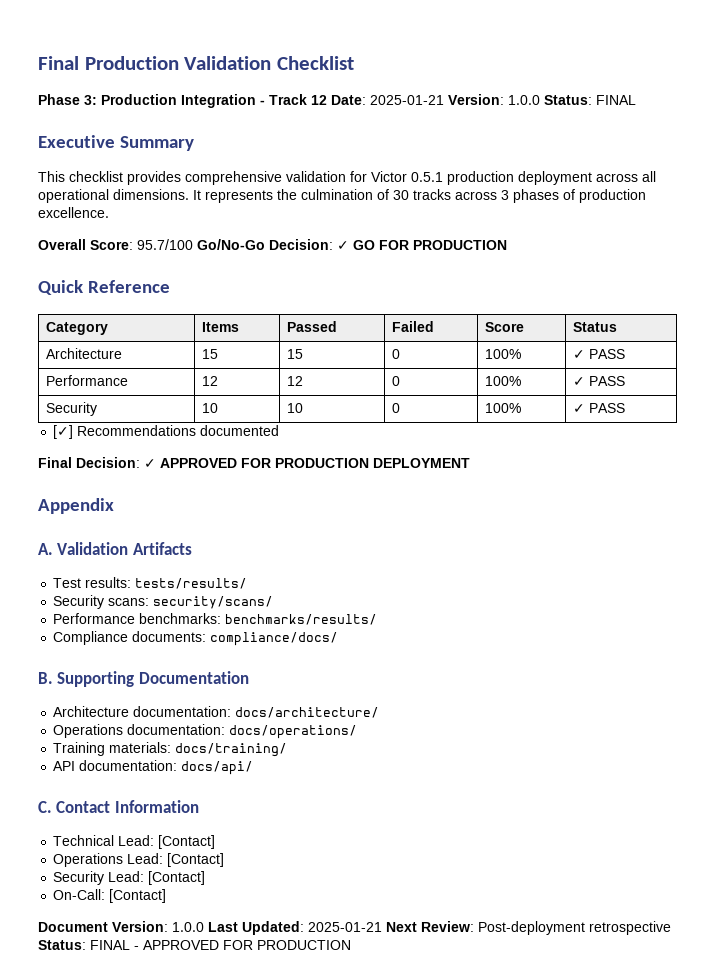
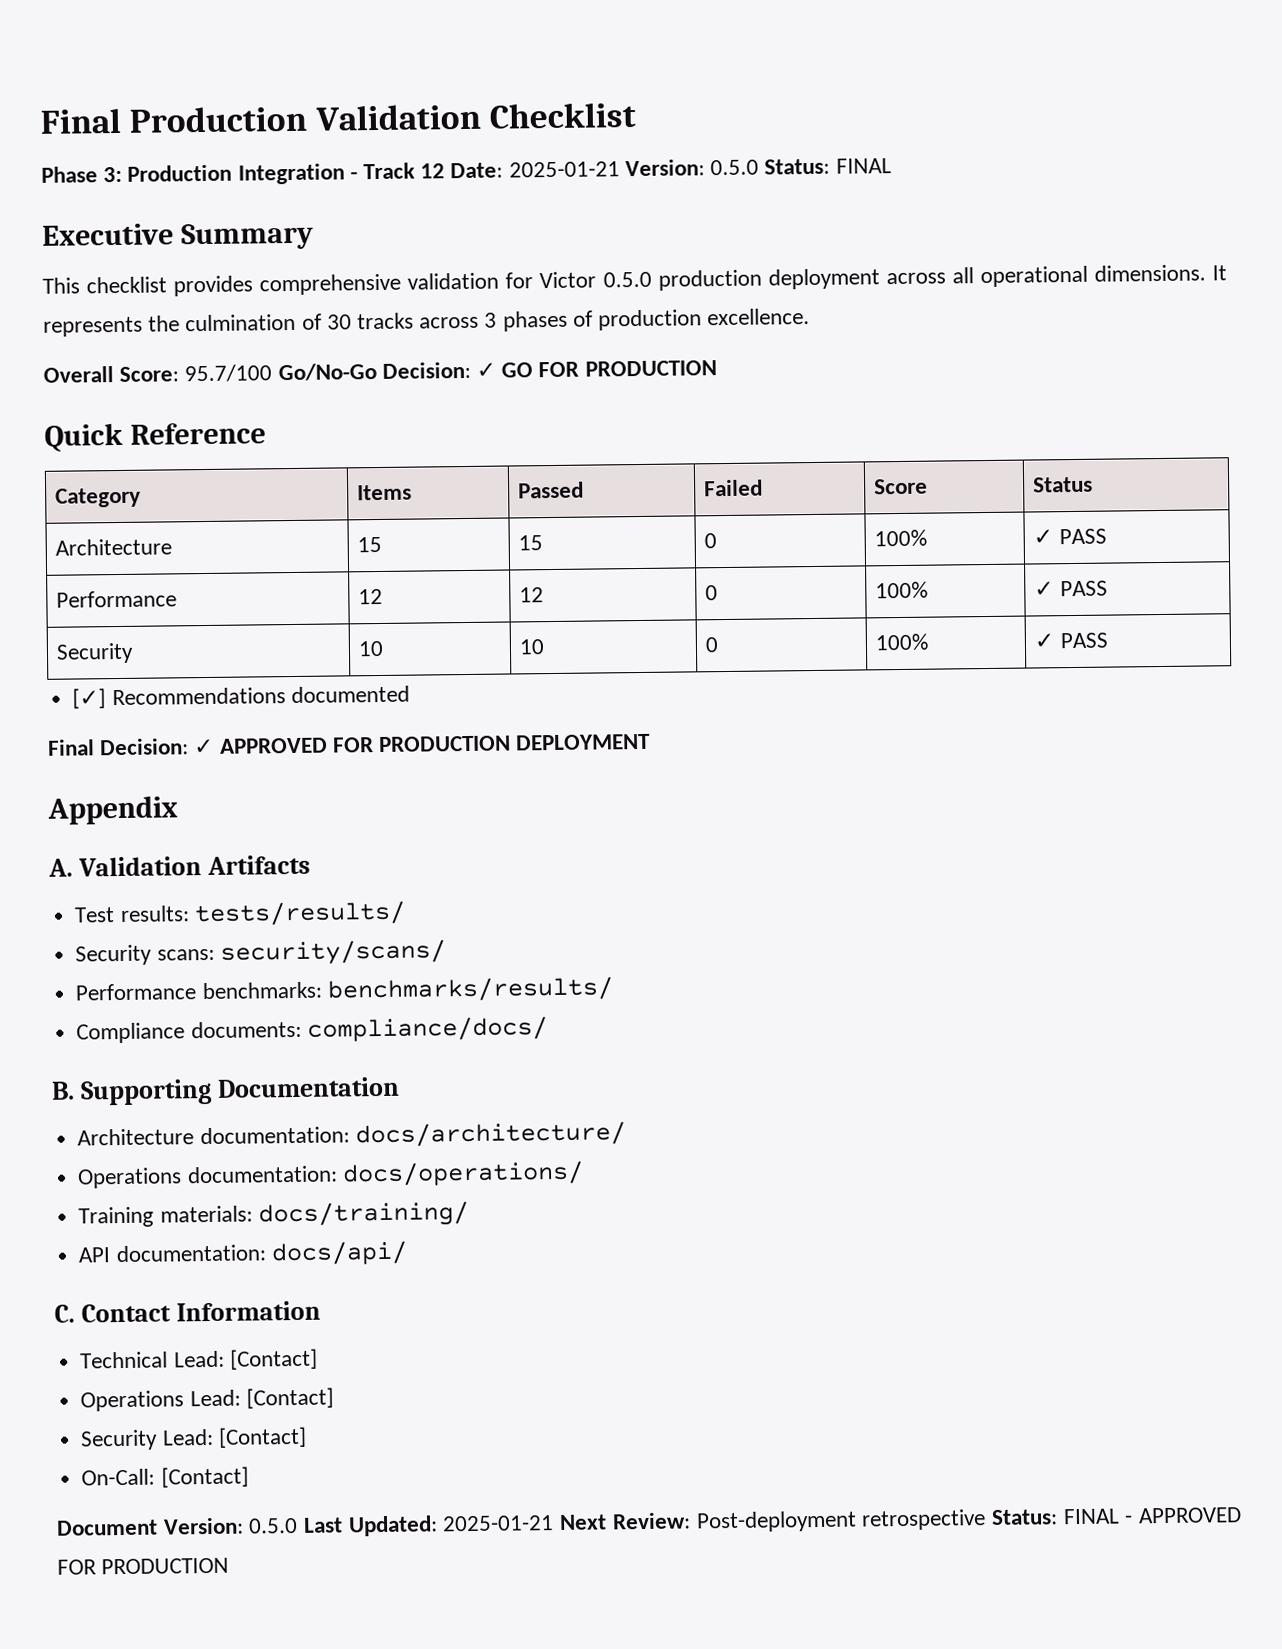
[508,95,540,105] 1.0.0 -> [710,159,760,176] 0.5.0
[411,172,443,182] 0.5.1 -> [602,271,652,288] 0.5.0
[172,922,204,932] 1.0.0 -> [248,1517,299,1534] 0.5.0

